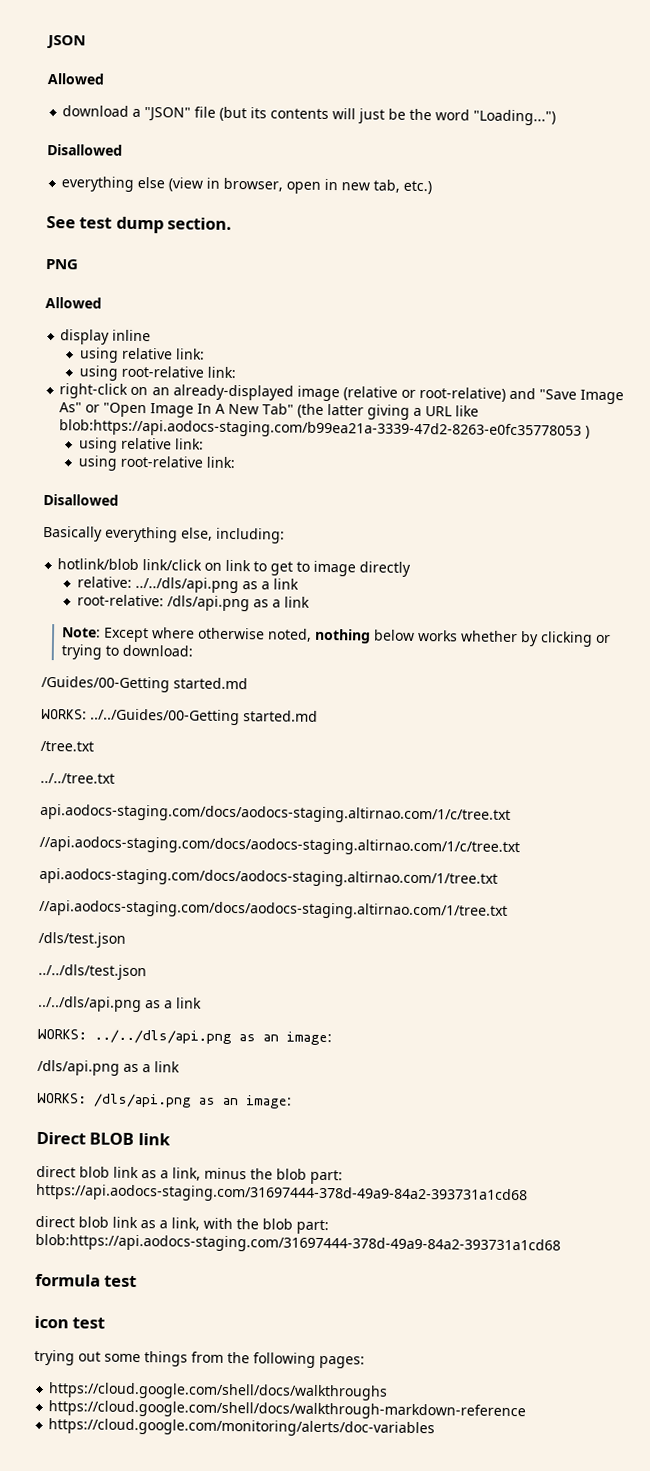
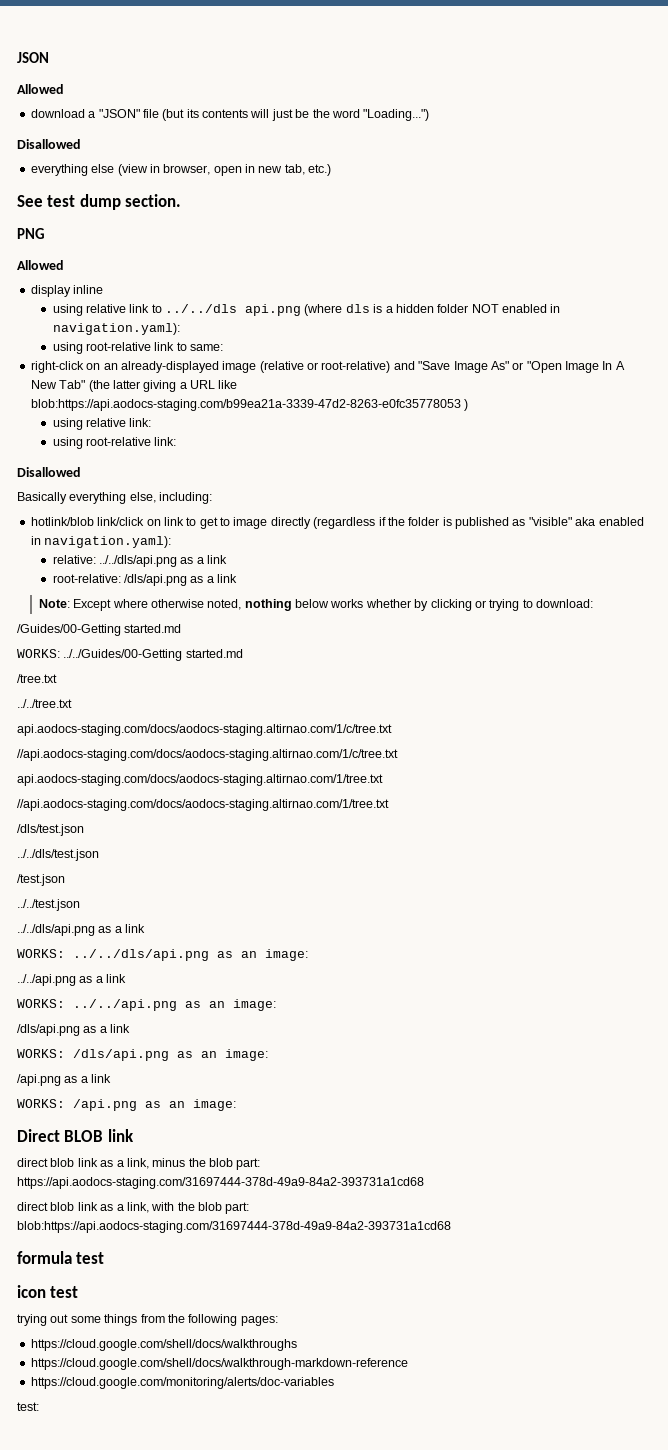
[175,348,206,360] [79,365,237,381] link: // using root-relative link: -> [129,304,561,316] [52,323,180,335] [52,342,224,354] link to ../../dls api.png (where dls is a hidden folder NOT enabled in navigation.yaml): // using root-relative link to same:
(412, 569) none -> [313,517,644,529] [30,536,172,548] (regardless if the folder is published as "visible" aka enabled in navigation.yaml):
(147, 972) none -> [17,874,65,886] [17,899,80,911] // /test.json // ../../test.json
(332, 1038) none -> [17,974,127,986] [17,999,276,1011] // ../../api.png as a link // WORKS: ../../api.png as an image:
(292, 1102) none -> [17,1074,112,1086] [17,1099,236,1111] // /api.png as a link // WORKS: /api.png as an image:
(436, 1428) none -> [17,1402,39,1411] // test:

